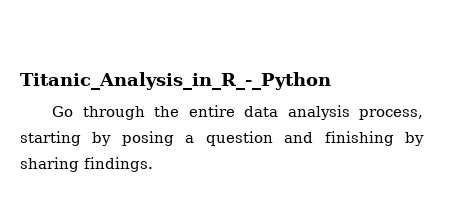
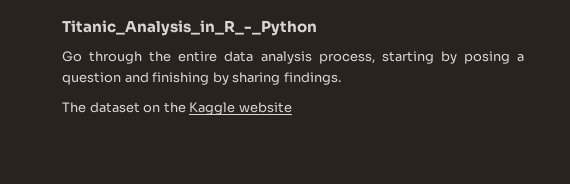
(153, 164) none -> [62,102,292,115] // The dataset on the Kaggle website

